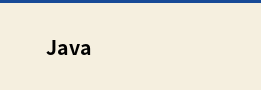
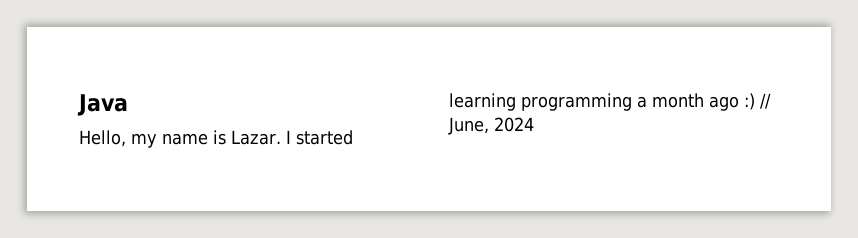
(92, 47) none -> [79,130,353,148] [449,93,771,111] [448,117,534,135] // Hello, my name is Lazar. I started learning programming a month ago :) // June, 2024

